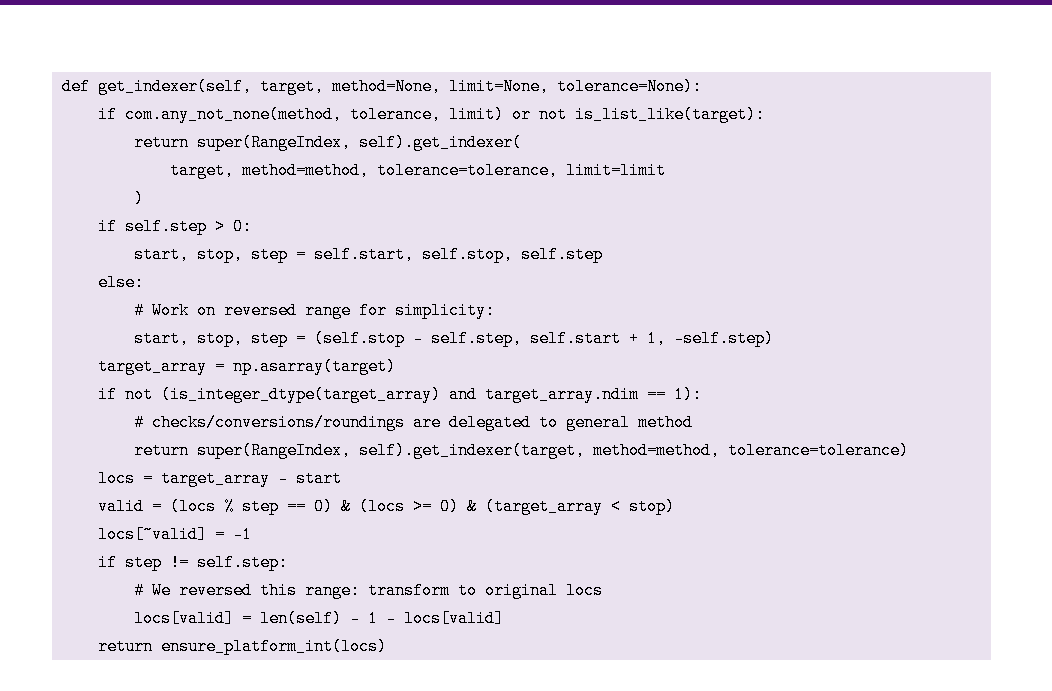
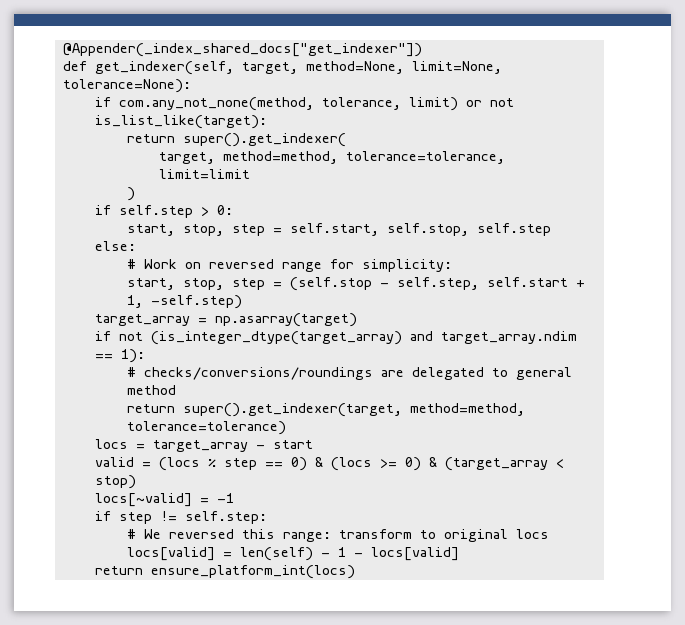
(62, 86) none -> [63,43,423,57] @Appender(_index_shared_docs["get_indexer"]) //
[197,134,523,151] super(RangeIndex, self).get_indexer( -> [183,133,347,147] super().get_indexer(
[197,442,586,459] super(RangeIndex, self).get_indexer(target, -> [183,403,403,417] super().get_indexer(target,

